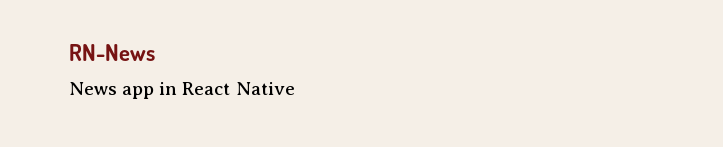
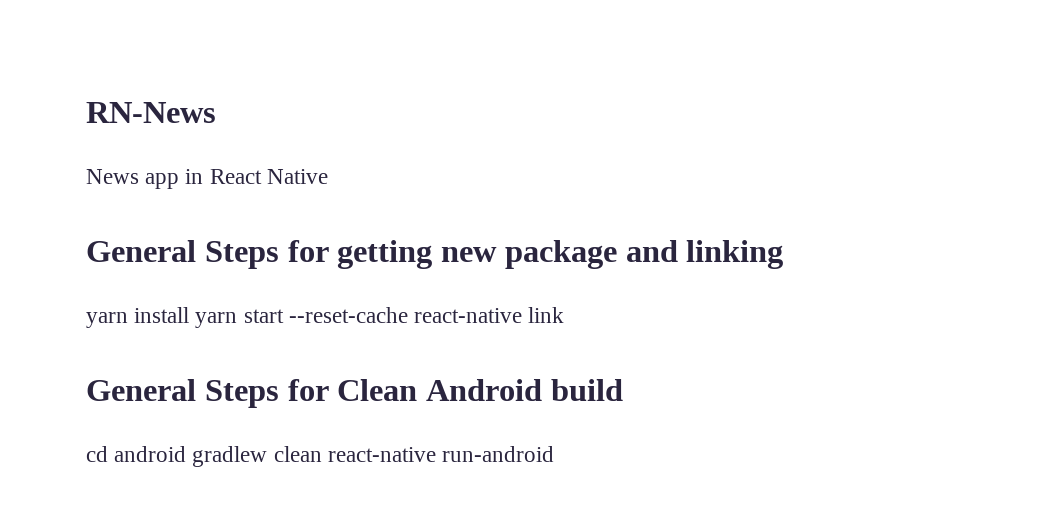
(295, 88) none -> [86,240,784,269] [86,307,565,328] [86,379,623,408] [86,446,555,467] // General Steps for getting new package and linking // yarn install yarn start --reset-cache react-native link // General Steps for Clean Android build // cd android gradlew clean react-native run-android

